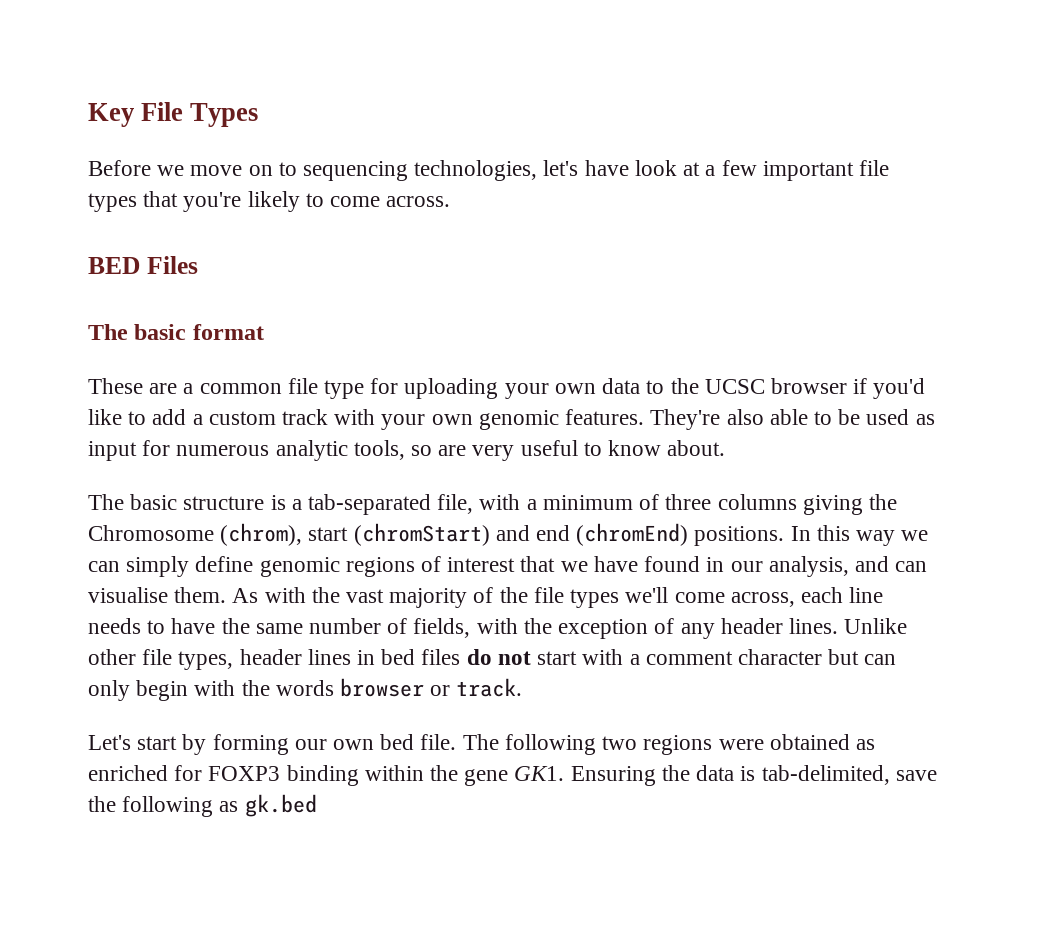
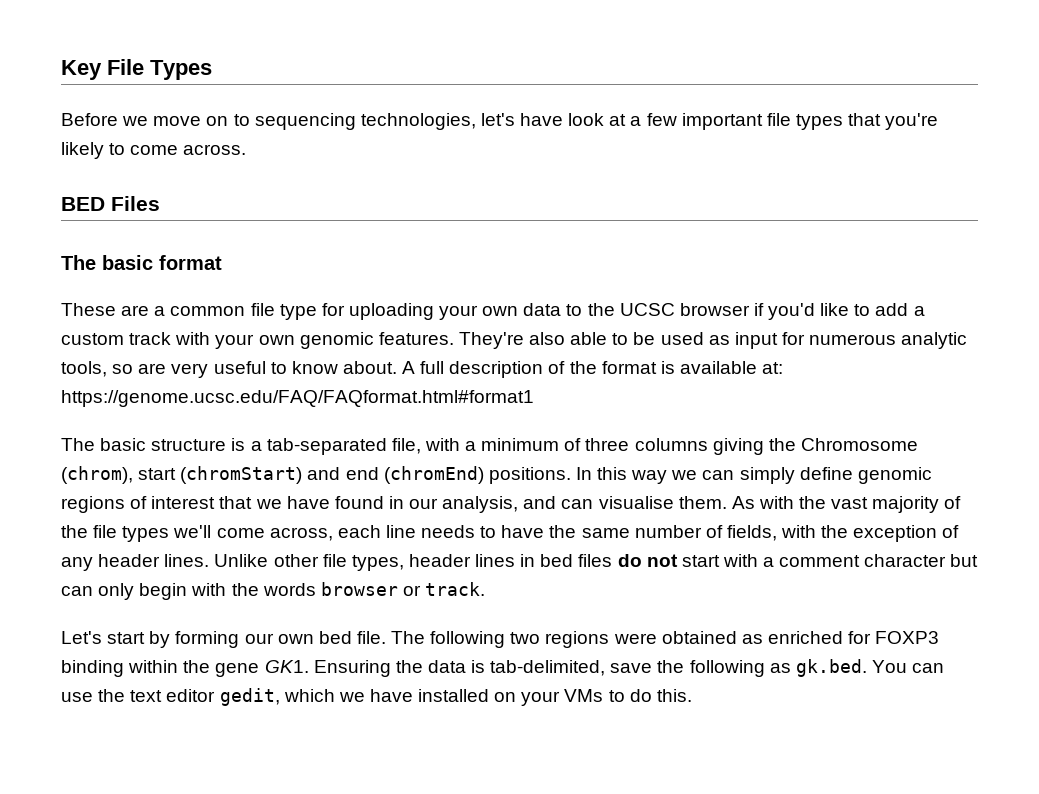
(726, 448) none -> [402,361,784,378] [61,390,534,407] A full description of the format is available at: https://genome.ucsc.edu/FAQ/FAQformat.html#format1
[244,794,317,817] gk.bed -> [795,659,945,677] [61,688,692,706] gk.bed. You can use the text editor gedit, which we have installed on your VMs to do this.

